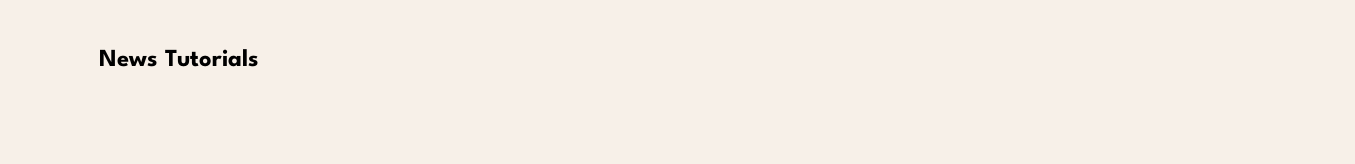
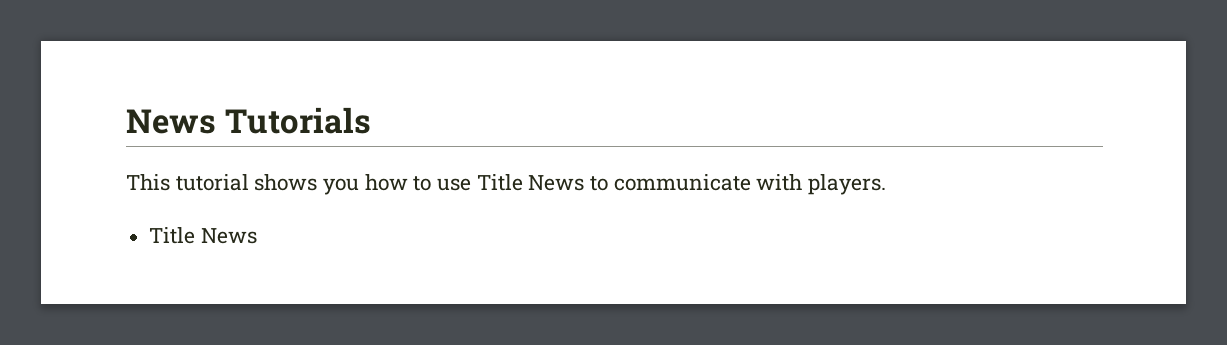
(259, 58) none -> [126,174,887,195] [149,227,257,244] // This tutorial shows you how to use Title News to communicate with players. // Title News

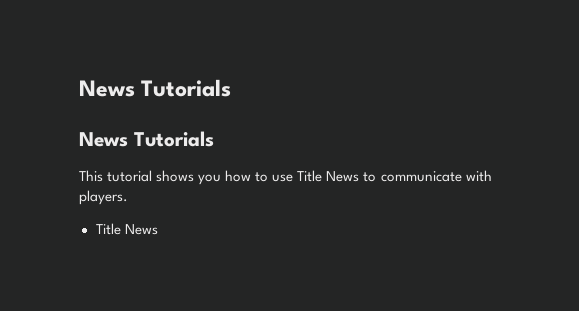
[126,107,371,134] News Tutorials -> [79,79,232,97] [79,131,214,147] News Tutorials // News Tutorials

